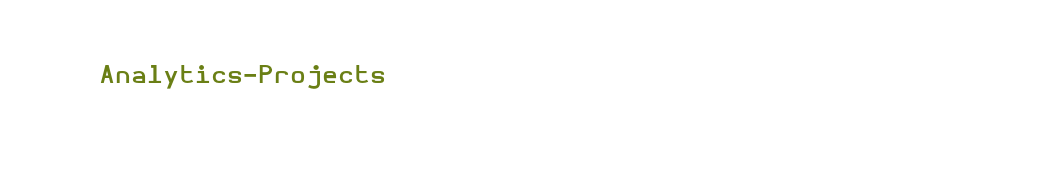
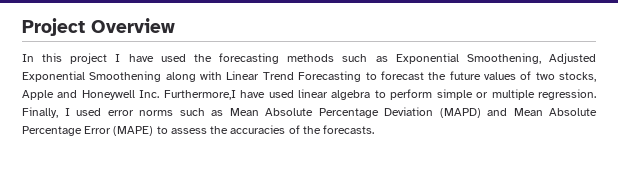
[99,65,386,89] Analytics-Projects -> [22,18,175,36] [22,53,596,64] [22,71,596,82] [22,89,597,100] [22,107,597,118] [22,125,375,136] Project Overview // In this project I have used the forecasting methods such as Exponential Smoothening, Adjusted Exponential Smoothening along with Linear Trend Forecasting to forecast the future values of two stocks, Apple and Honeywell Inc. Furthermore,I have used linear algebra to perform simple or multiple regression. Finally, I used error norms such as Mean Absolute Percentage Deviation (MAPD) and Mean Absolute Percentage Error (MAPE) to assess the accuracies of the forecasts.

